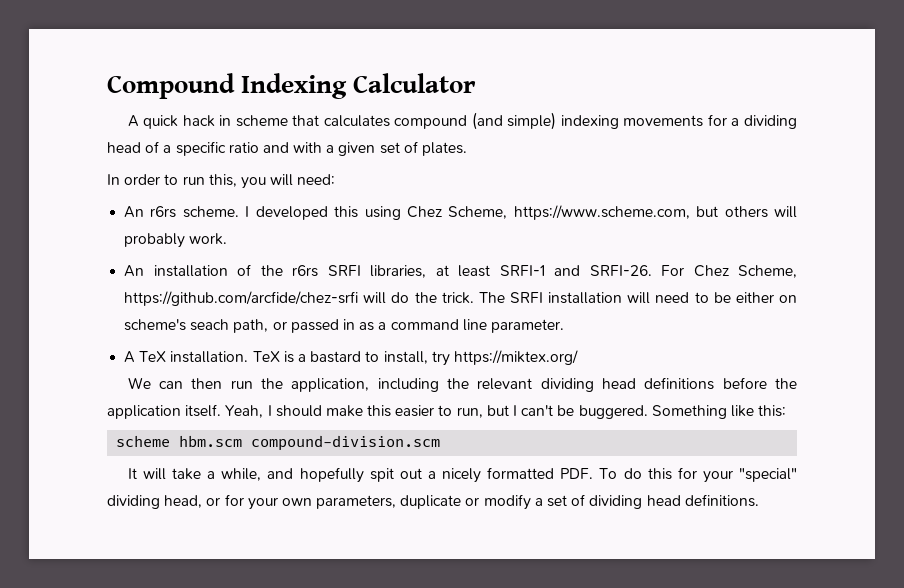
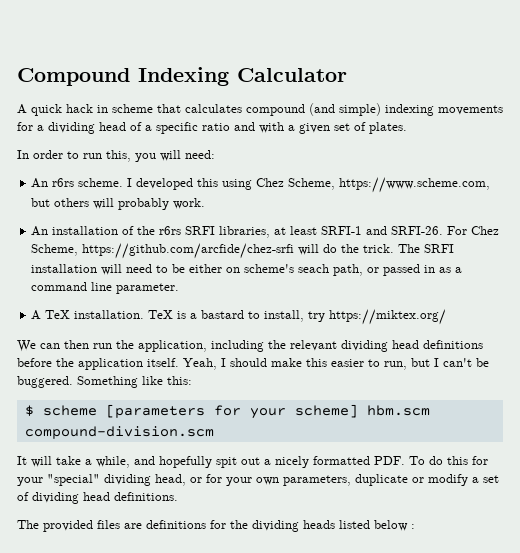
[116,435,171,447] scheme -> [24,404,358,419] $ scheme [parameters for your scheme]
(759, 500) none -> [17,520,415,532] // The provided files are definitions for the dividing heads listed below :

